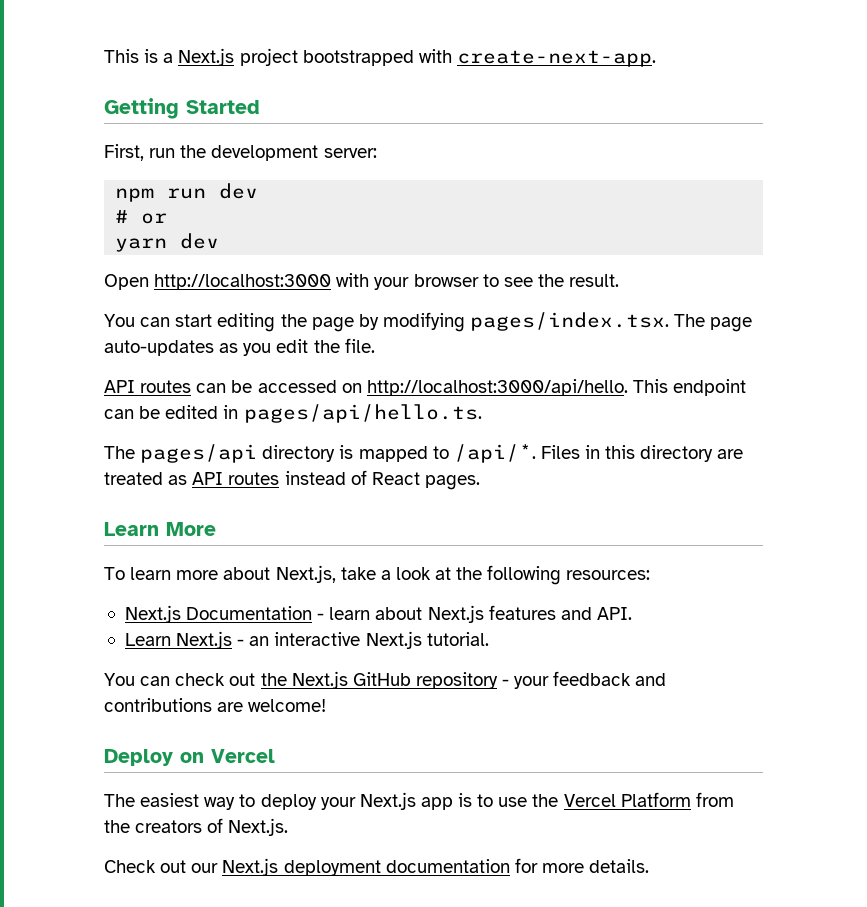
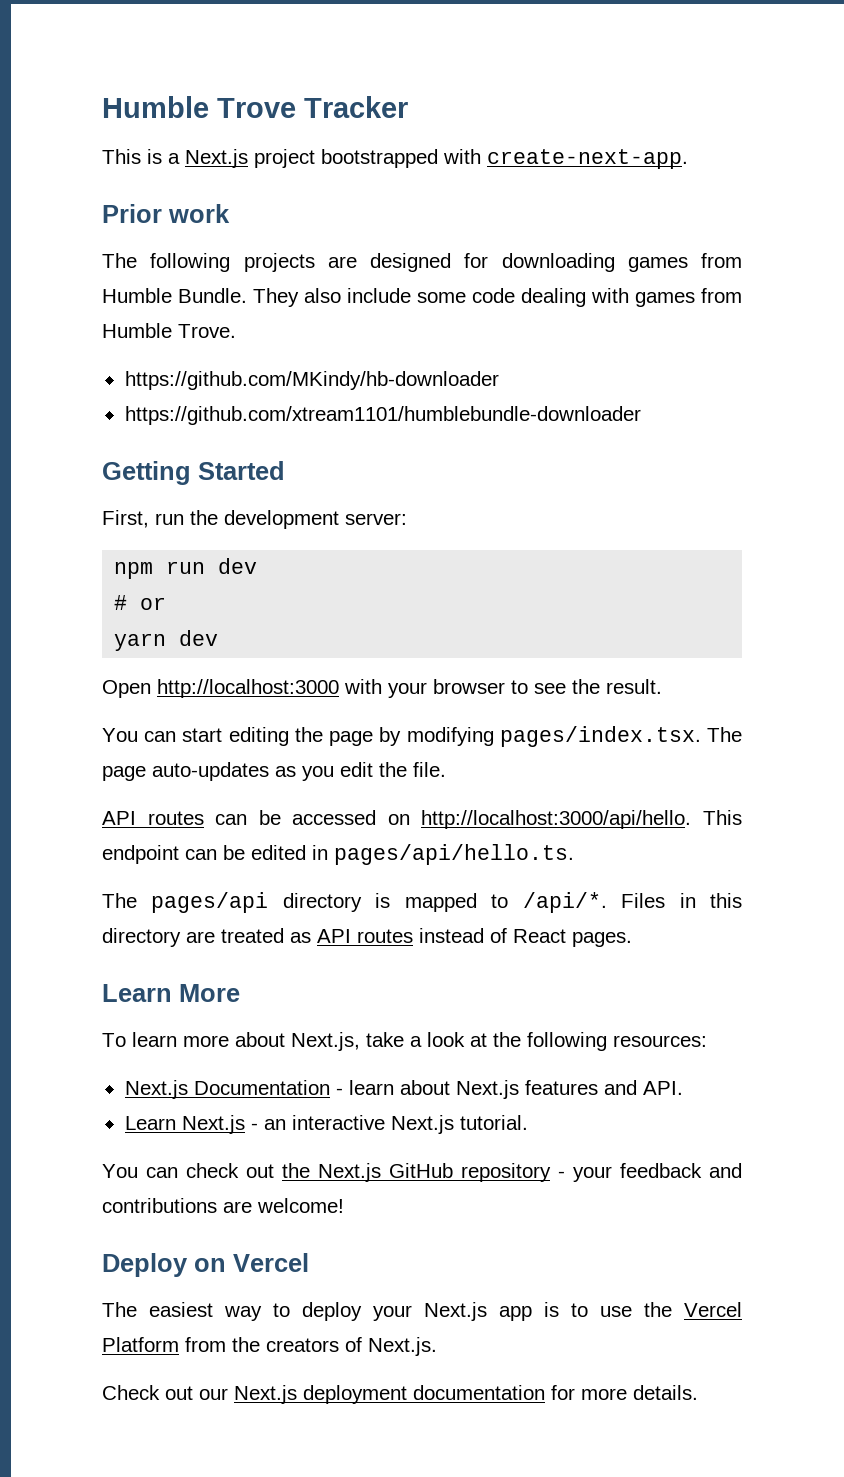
(104, 56) none -> [102,96,408,118] Humble Trove Tracker //
(656, 58) none -> [102,204,230,223] [102,253,742,272] [102,288,742,307] [102,323,236,338] [124,371,499,390] [124,406,641,425] // Prior work // The following projects are designed for downloading games from Humble Bundle. They also include some code dealing with games from Humble Trove. // https://github.com/MKindy/hb-downloader // https://github.com/xtream1101/humblebundle-downloader

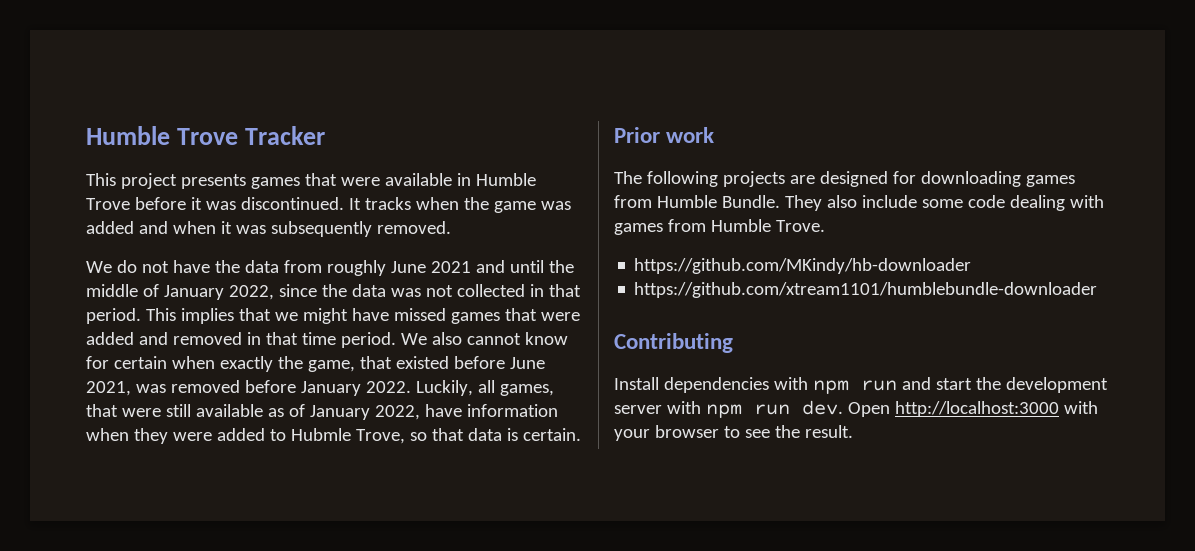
[147,149,688,169] is a Next.js project bootstrapped with create-next-app. -> [120,173,536,189] [86,197,571,213] [86,221,451,237] [86,260,574,276] [86,284,581,300] [86,308,580,324] [86,332,568,348] [86,356,545,372] [86,380,554,396] [86,404,558,420] [86,428,581,444] project presents games that were available in Humble Trove before it was discontinued. It tracks when the game was added and when it was subsequently removed. // We do not have the data from roughly June 2021 and until the middle of January 2022, since the data was not collected in that period. This implies that we might have missed games that were added and removed in that time period. We also cannot know for certain when exactly the game, that existed before June 2021, was removed before January 2022. Luckily, all games, that were still available as of January 2022, have information when they were added to Hubmle Trove, so that data is certain.
[102,461,285,485] [102,510,407,529] [114,558,258,579] [114,595,167,610] [114,630,219,651] Getting Started // First, run the development server: // npm run dev // # or // yarn dev // -> [614,333,733,353] [614,377,1108,394] [614,400,843,418] Contributing // Install dependencies with npm run and start the development server with npm run dev.
[102,726,742,747] [102,762,446,781] [102,810,742,829] [102,844,574,865] [102,892,743,913] [102,928,632,947] [102,984,240,1002] [102,1032,707,1051] [124,1080,683,1099] [124,1115,528,1134] [102,1163,742,1182] [102,1198,344,1213] [102,1253,309,1277] [102,1302,742,1321] [102,1337,437,1356] [102,1385,698,1404] // You can start editing the page by modifying pages/index.tsx. The page auto-updates as you edit the file. // API routes can be accessed on http://localhost:3000/api/hello. This endpoint can be edited in pages/api/hello.ts. // The pages/api directory is mapped to /api/*. Files in this directory are treated as API routes instead of React pages. // Learn More // To learn more about Next.js, take a look at the following resources: // Next.js Documentation - learn about Next.js features and API. // Learn Next.js - an interactive Next.js tutorial. // You can check out the Next.js GitHub repository - your feedback and contributions are welcome! // Deploy on Vercel // The easiest way to deploy your Next.js app is to use the Vercel Platform from the creators of Next.js. // Check out our Next.js deployment documentation for more details. -> (853, 431) none

